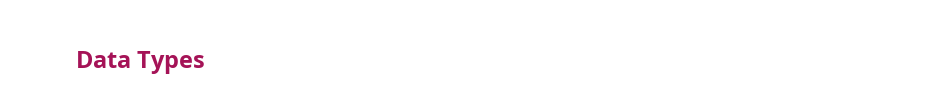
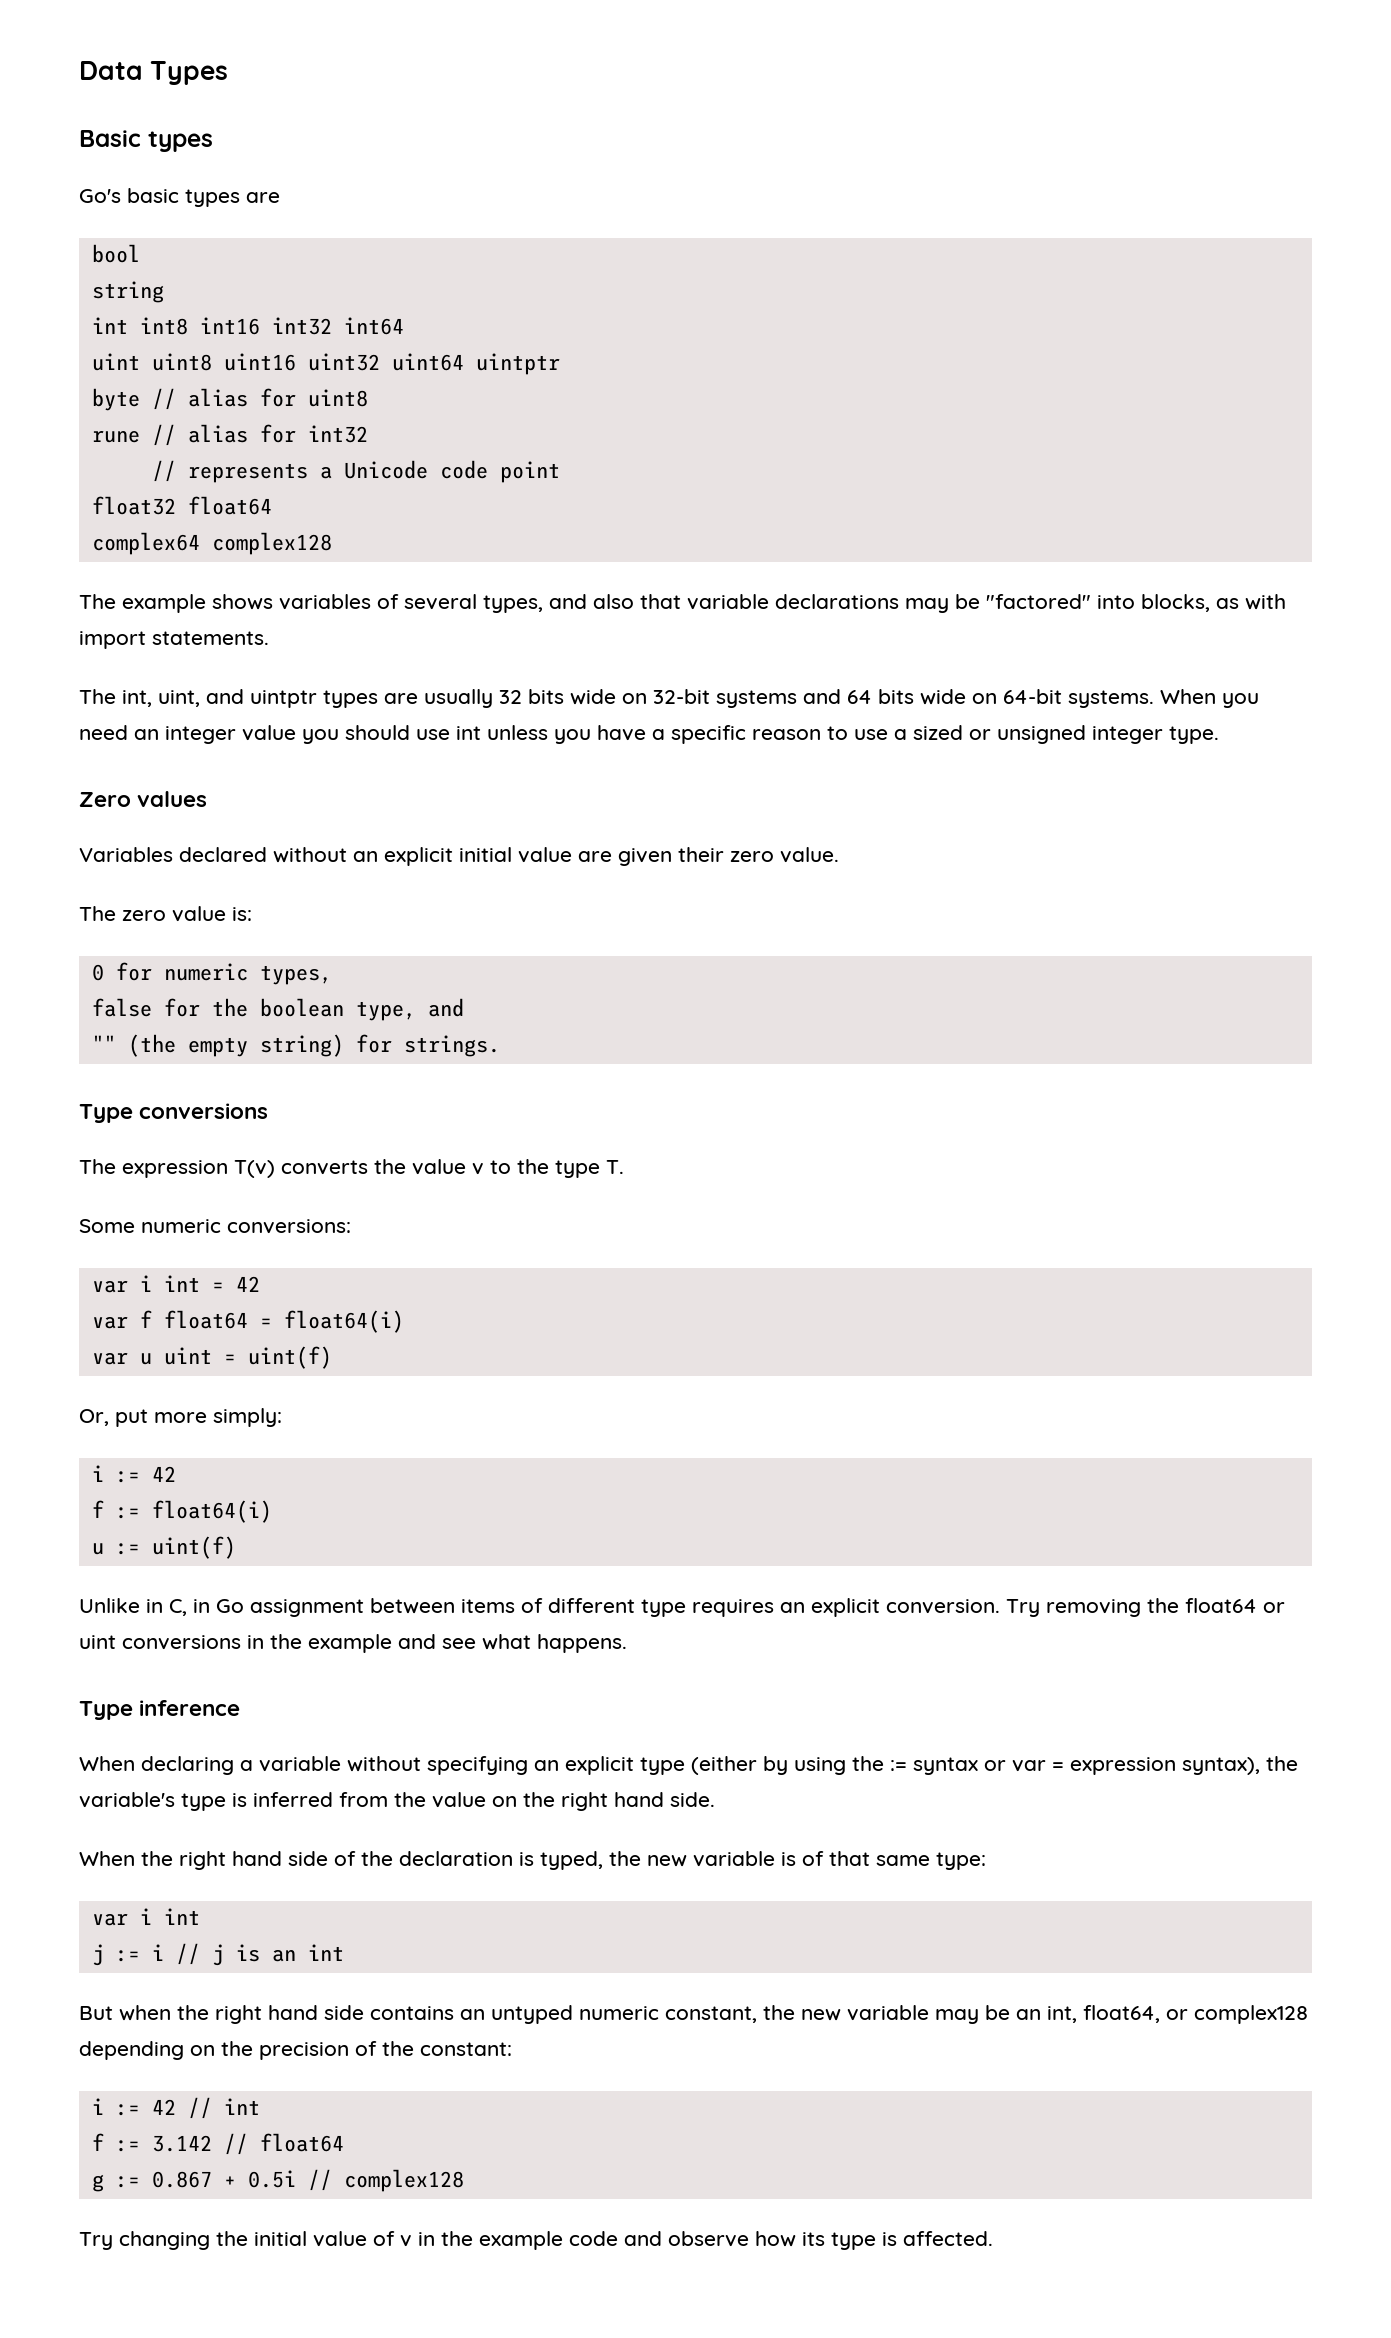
(206, 62) none -> [79,130,213,152] [79,188,280,207] [91,244,140,263] [91,281,164,303] [91,317,404,335] [91,353,560,375] [91,388,368,411] [91,424,368,446] [151,460,560,483] [91,496,272,515] [91,532,332,555] [79,594,1286,613] [79,631,269,649] [79,689,1259,708] [79,725,1219,744] [79,791,208,807] [79,847,839,866] [79,906,252,922] [91,962,332,985] [91,998,464,1021] [91,1034,500,1057] [79,1103,269,1123] [79,1159,624,1178] [79,1219,351,1234] [91,1275,260,1293] [91,1310,404,1333] [91,1346,332,1369] [79,1408,282,1427] [91,1465,176,1483] [91,1500,272,1523] [91,1536,236,1559] [79,1598,1285,1617] [79,1634,627,1653] [79,1700,241,1720] [79,1756,1298,1775] [79,1792,715,1811] [79,1851,986,1870] [91,1908,200,1926] [91,1943,344,1966] [79,2005,1308,2024] [79,2041,512,2060] [91,2097,260,2119] [91,2133,344,2155] [91,2169,464,2192] [79,2231,993,2250] // Basic types // Go's basic types are // bool // string // int int8 int16 int32 int64 // uint uint8 uint16 uint32 uint64 uintptr // byte // alias for uint8 // rune // alias for int32 // // represents a Unicode code point // float32 float64 // complex64 complex128 // The example shows variables of several types, and also that variable declarations may be "factored" into blocks, as with import statements. // The int, uint, and uintptr types are usually 32 bits wide on 32-bit systems and 64 bits wide on 64-bit systems. When you need an integer value you should use int unless you have a specific reason to use a sized or unsigned integer type. // Zero values // Variables declared without an explicit initial value are given their zero value. // The zero value is: // 0 for numeric types, // false for the boolean type, and // "" (the empty string) for strings. // Type conversions // The expression T(v) converts the value v to the type T. // Some numeric conversions: // var i int = 42 // var f float64 = float64(i) // var u uint = uint(f) // Or, put more simply: // i := 42 // f := float64(i) // u := uint(f) // Unlike in C, in Go assignment between items of different type requires an explicit conversion. Try removing the float64 or uint conversions in the example and see what happens. // Type inference // When declaring a variable without specifying an explicit type (either by using the := syntax or var = expression syntax), the variable's type is inferred from the value on the right hand side. // When the right hand side of the declaration is typed, the new variable is of that same type: // var i int // j := i // j is an int // But when the right hand side contains an untyped numeric constant, the new variable may be an int, float64, or complex128 depending on the precision of the constant: // i := 42 // int // f := 3.142 // float64 // g := 0.867 + 0.5i // complex128 // Try changing the initial value of v in the example code and observe how its type is affected.

